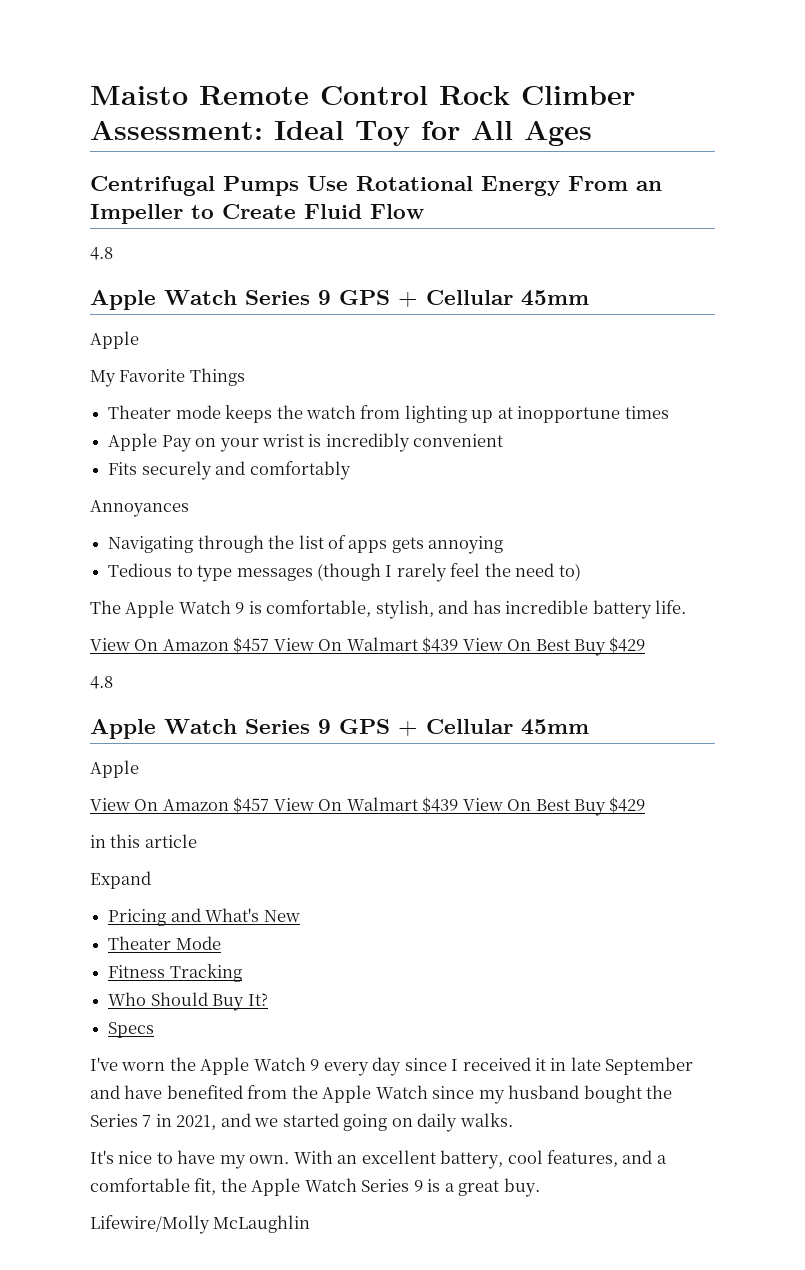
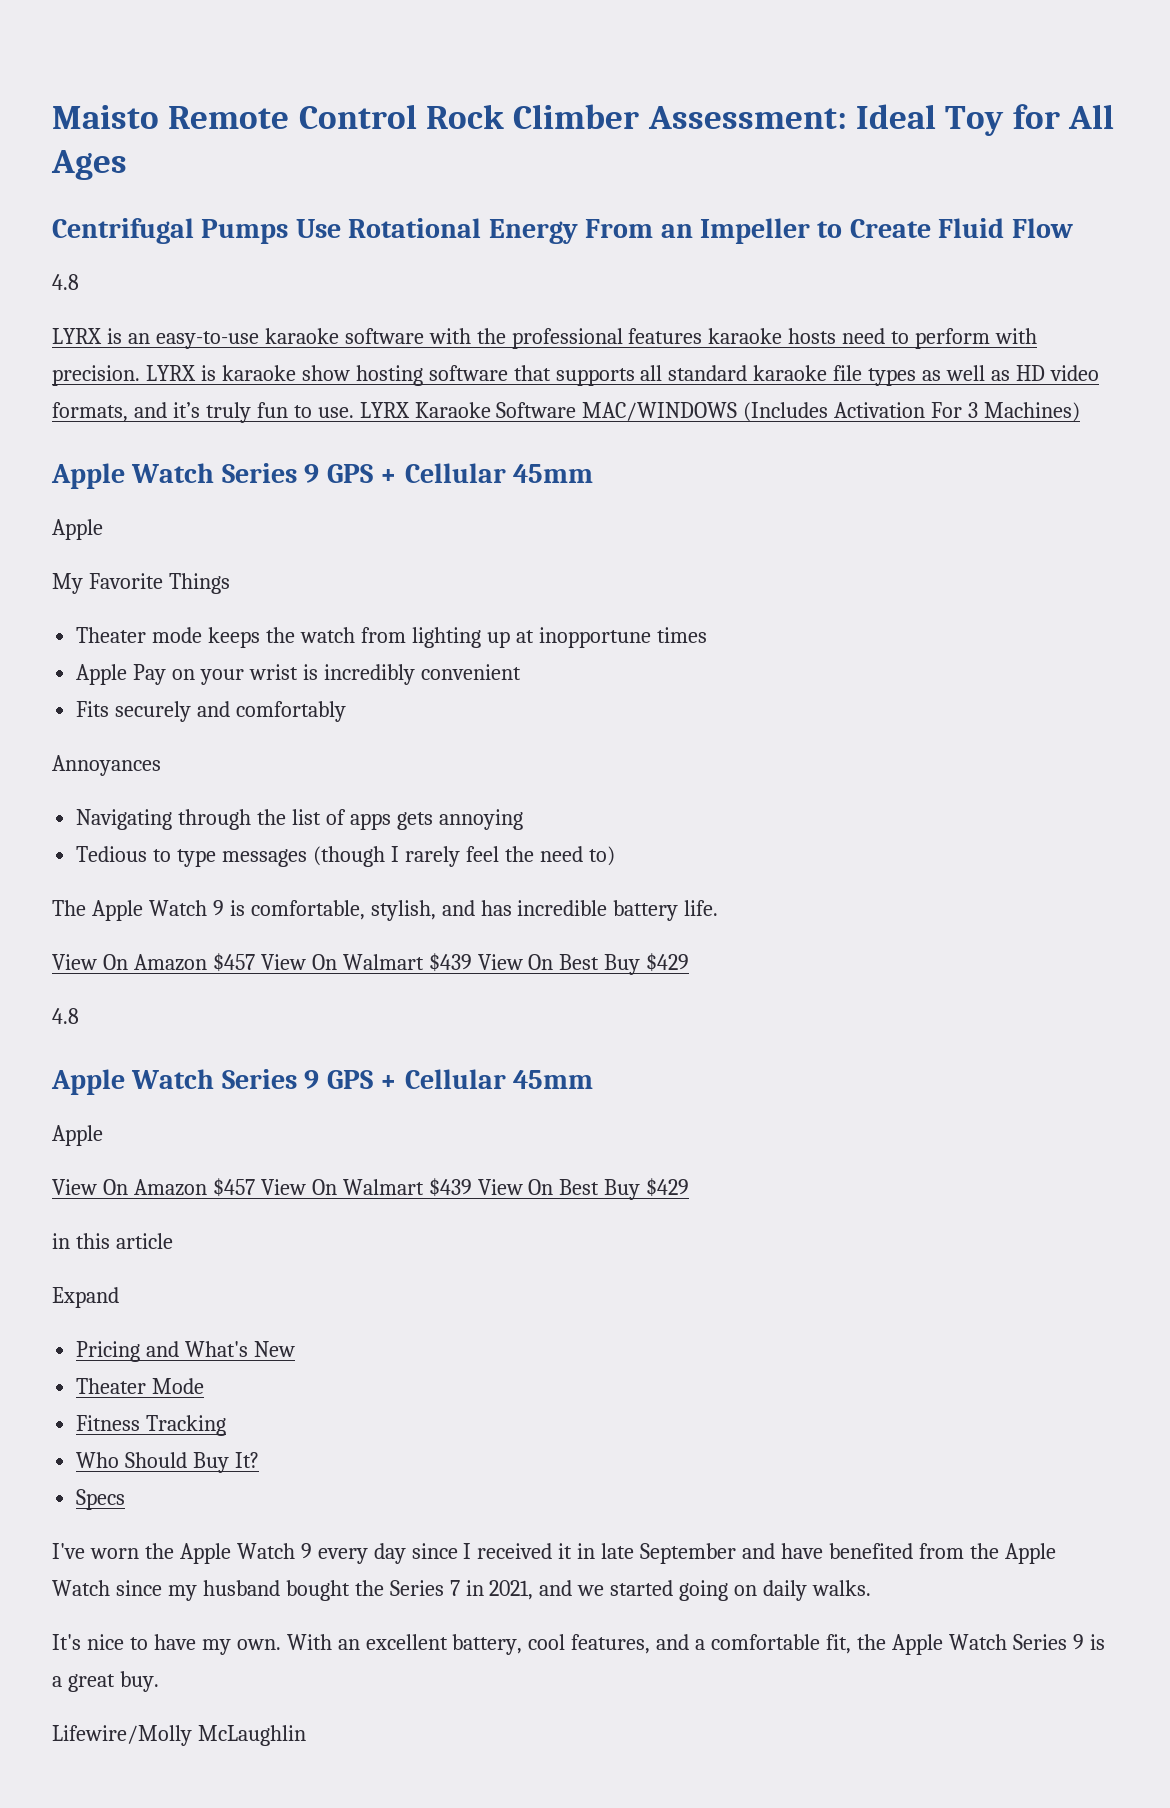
(113, 253) none -> [52,328,1038,349] [52,365,1099,386] [52,402,1081,423] // LYRX is an easy-to-use karaoke software with the professional features karaoke hosts need to perform with precision. LYRX is karaoke show hosting software that supports all standard karaoke file types as well as HD video formats, and it’s truly fun to use. LYRX Karaoke Software MAC/WINDOWS (Includes Activation For 3 Machines)

